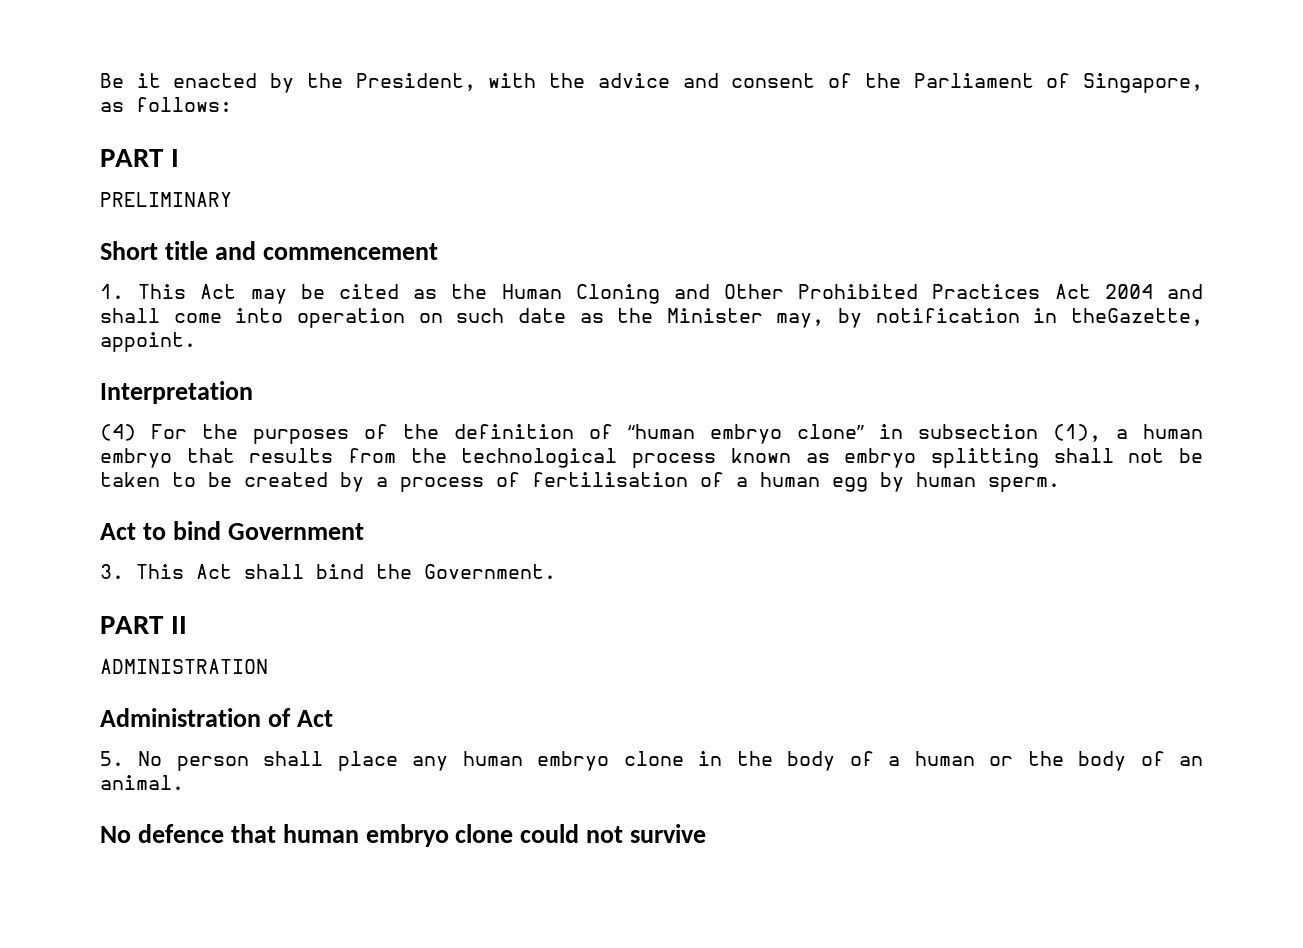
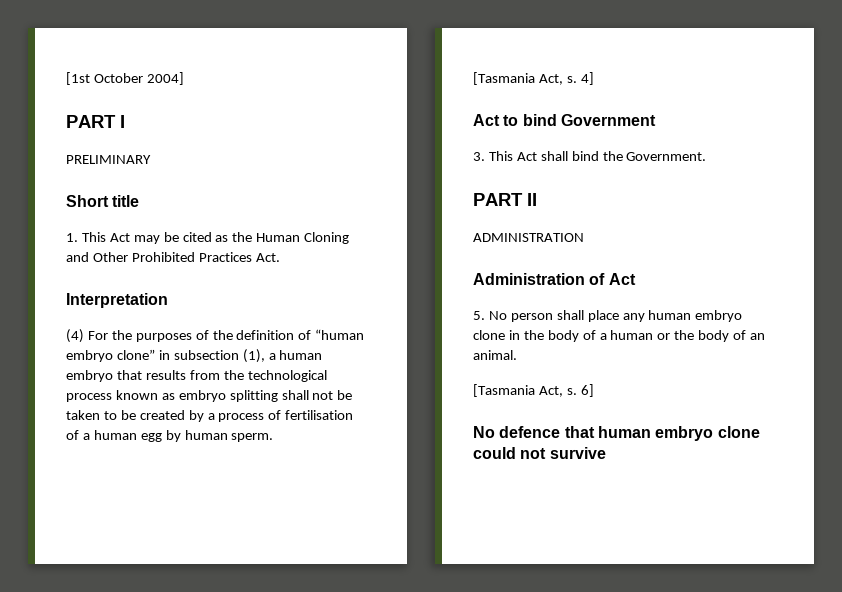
[100,73,1203,93] [100,97,232,112] Be it enacted by the President, with the advice and consent of the Parliament of Singapore, as follows: -> [66,72,184,85] [1st October 2004]
[214,241,438,260] and commencement -> (140, 201) none
[1054,284,1203,299] [100,308,1203,328] [100,332,196,352] Act 2004 and shall come into operation on such date as the Minister may, by notification in theGazette, appoint. -> [255,253,280,262] Act.
(1060, 484) none -> [473,72,594,85] // [Tasmania Act, s. 4]
(184, 782) none -> [473,384,594,397] // [Tasmania Act, s. 6]

